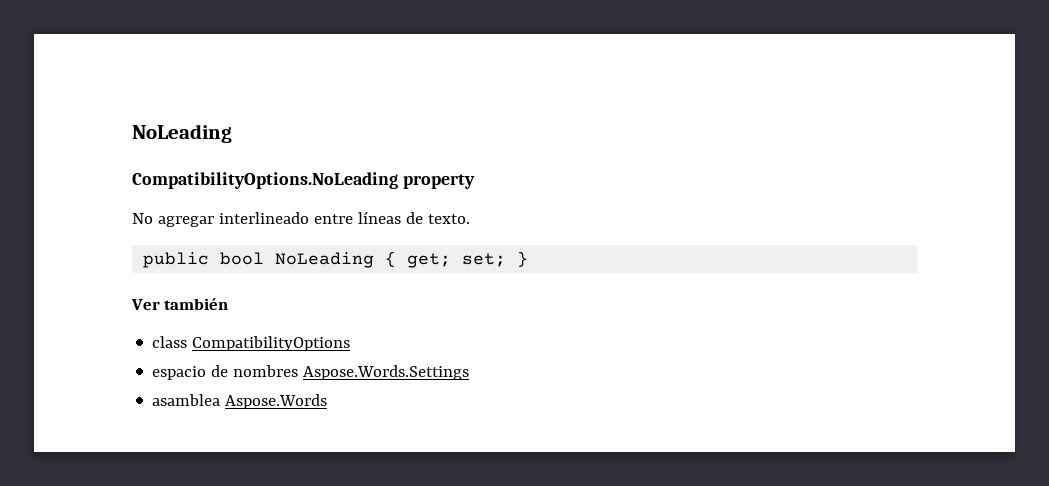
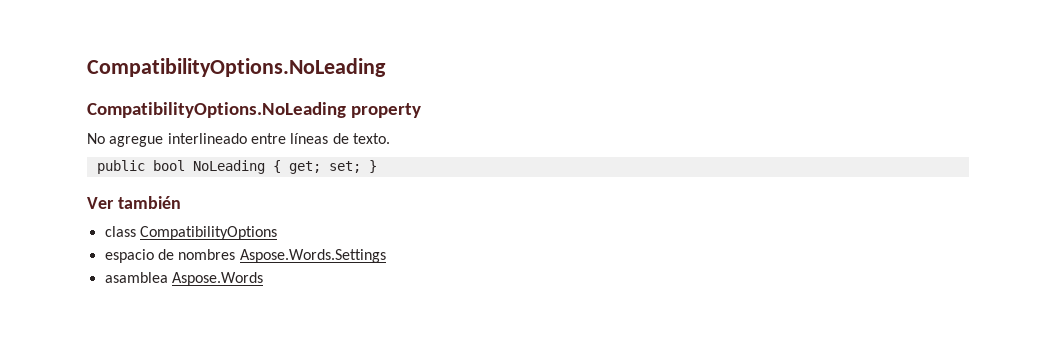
[132,124,232,143] NoLeading -> [87,58,386,77] CompatibilityOptions.NoLeading
[157,216,214,227] agregar -> [109,136,164,147] agregue

